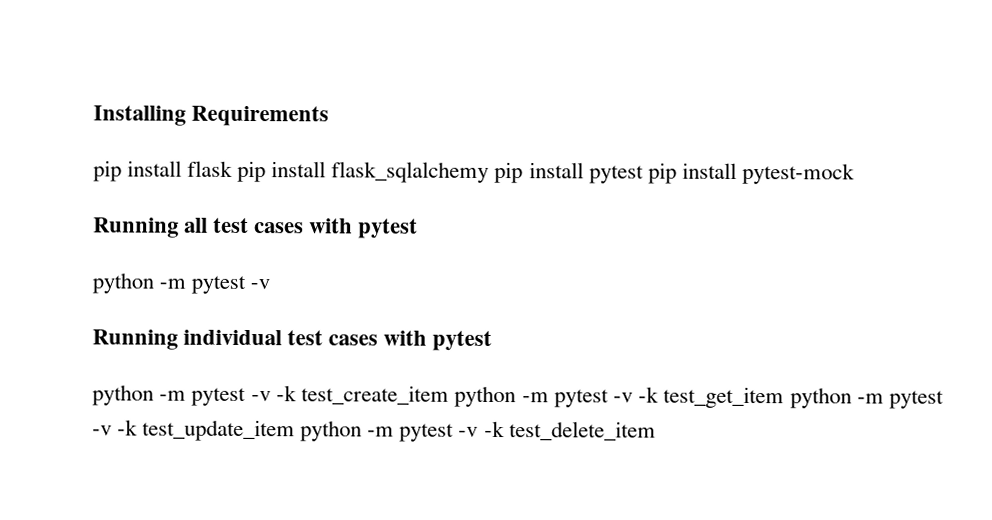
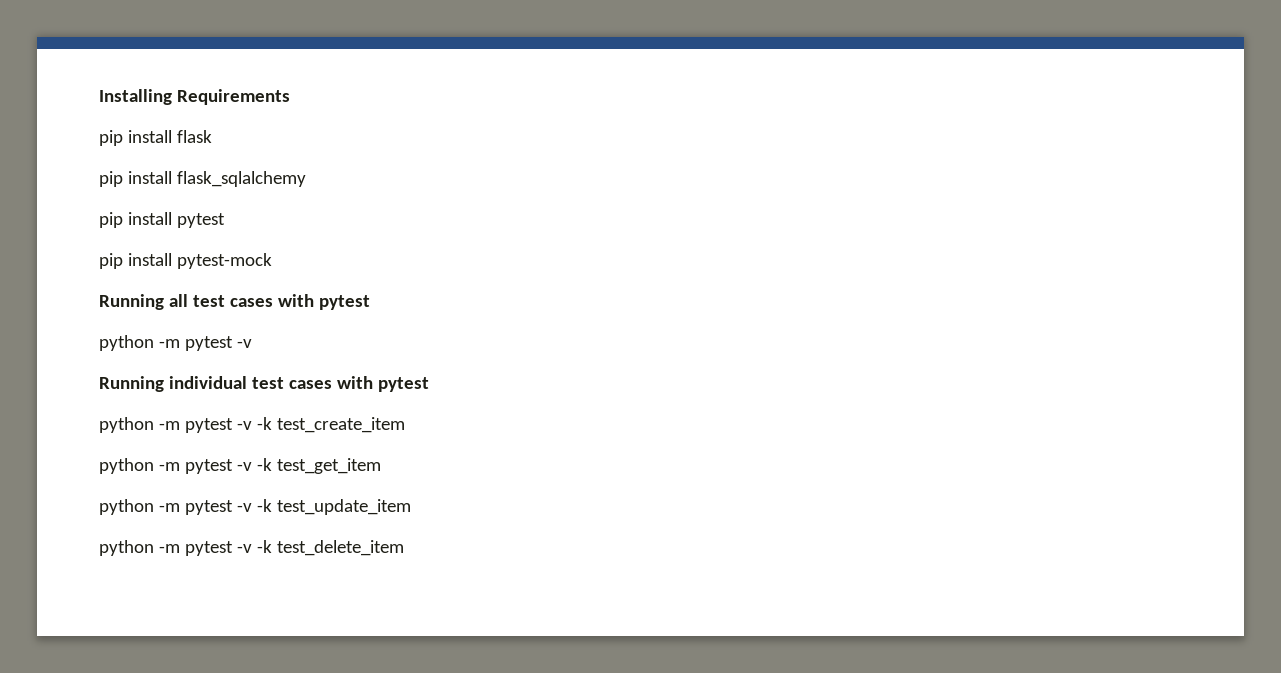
(234, 168) none -> (212, 136) //
(490, 172) none -> (306, 179) //
(644, 174) none -> (225, 220) //
(450, 395) none -> (405, 425) //
(785, 397) none -> (381, 466) //
(296, 430) none -> (411, 507) //

